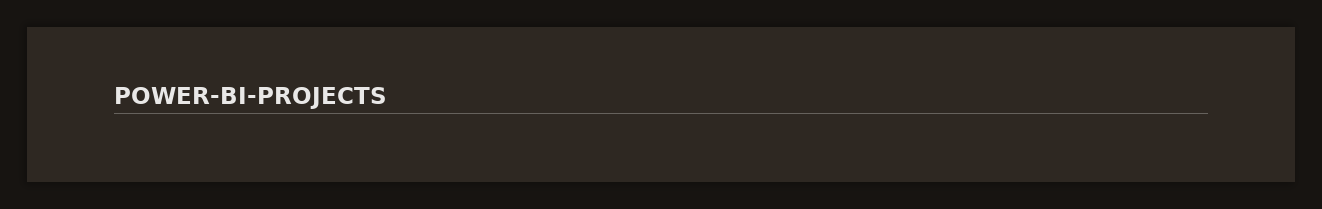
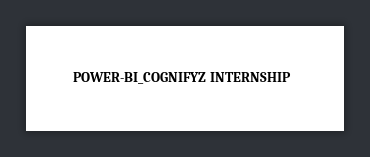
[114,87,387,109] POWER-BI-PROJECTS -> [73,72,291,84] POWER-BI_COGNIFYZ INTERNSHIP

